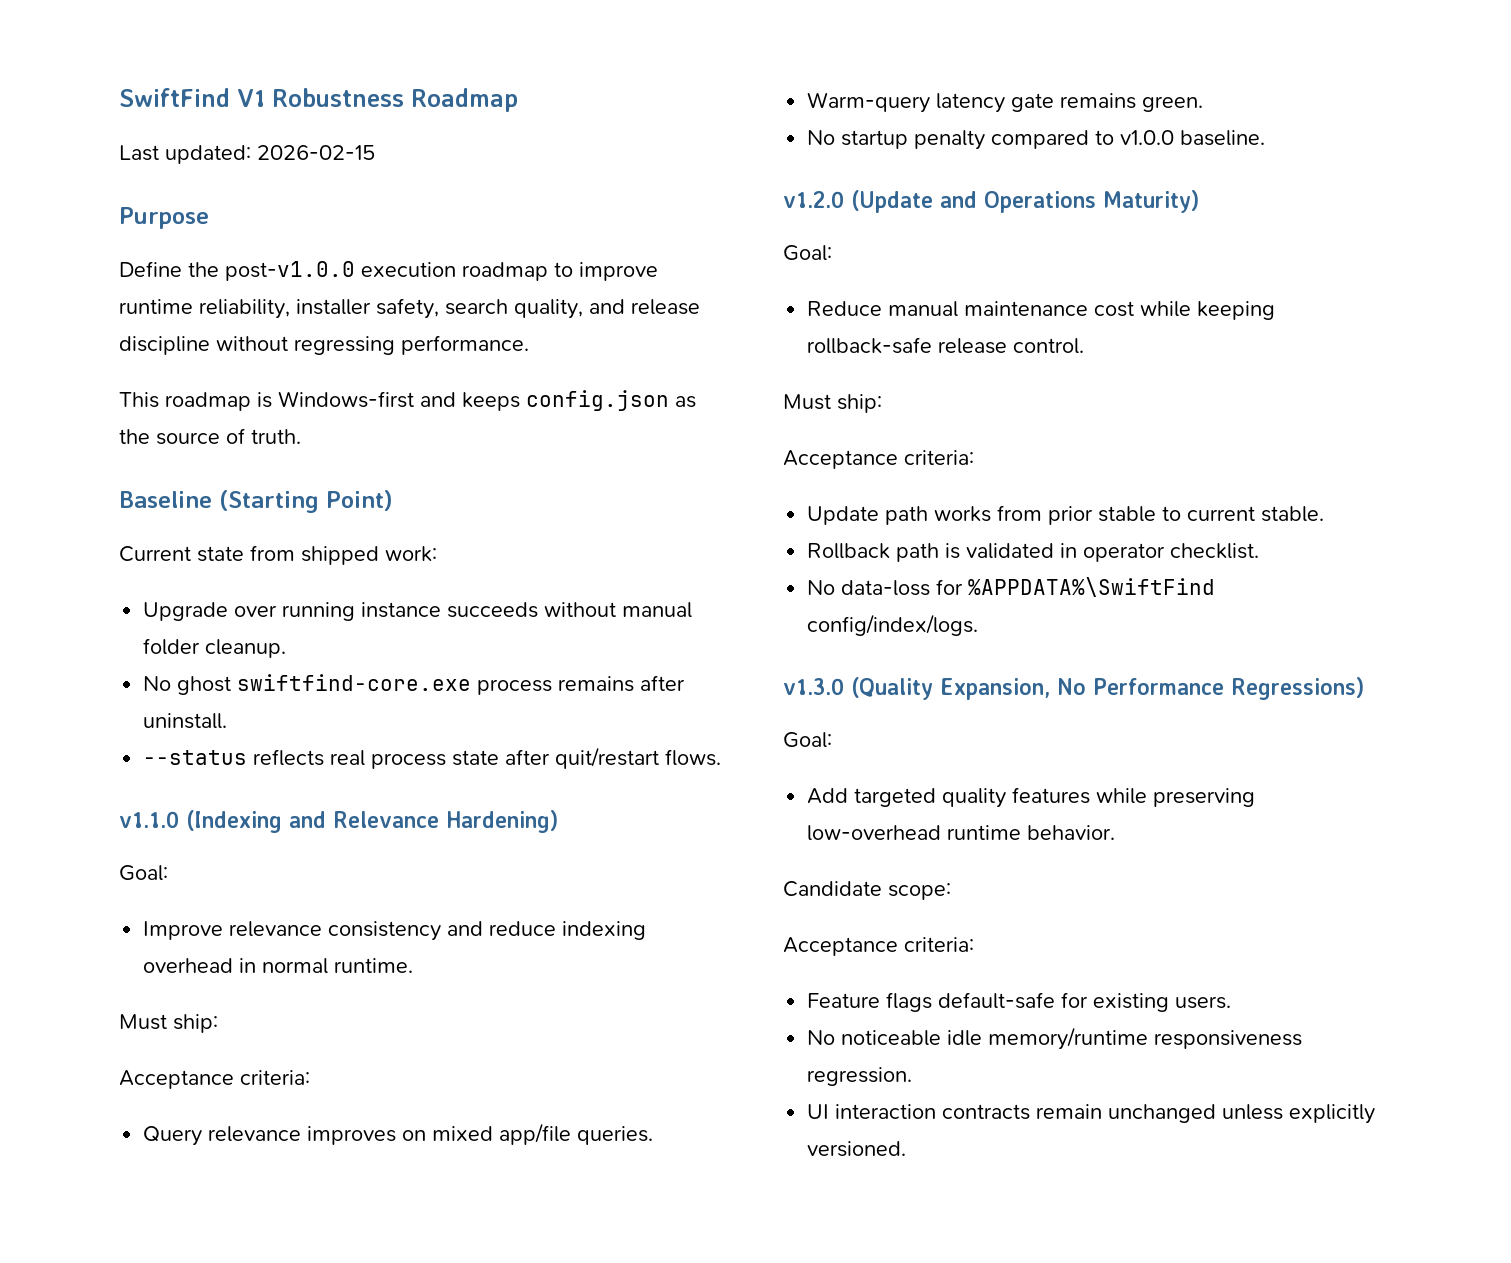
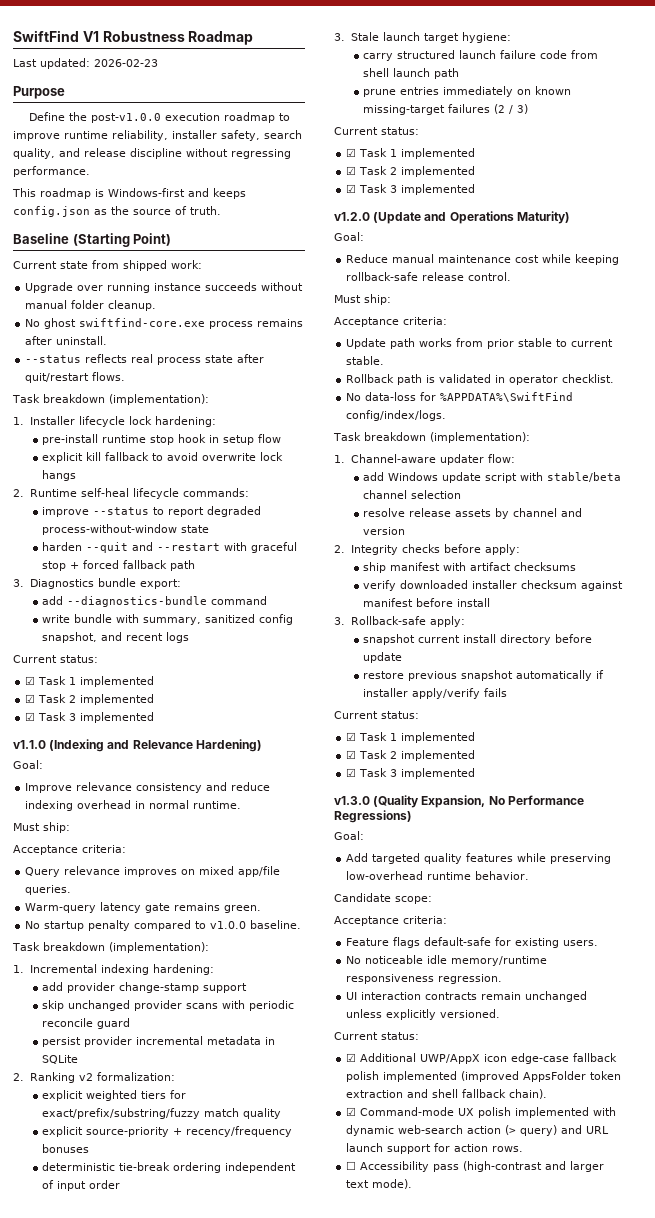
[257,145,375,160] 2026-02-15 -> [94,59,158,67] 2026-02-23
(722, 757) none -> [12,394,209,405] [13,416,217,427] [42,434,282,445] [42,452,284,463] [42,470,77,481] [13,488,250,499] [42,506,262,517] [42,524,210,535] [42,542,298,553] [42,560,196,571] [13,578,182,589] [42,596,268,607] [42,614,294,625] [42,632,190,643] [13,655,98,663] [25,676,155,687] [25,694,155,705] [25,712,155,723] // Task breakdown (implementation): // 1. Installer lifecycle lock hardening: // pre-install runtime stop hook in setup flow // explicit kill fallback to avoid overwrite lock hangs // 2. Runtime self-heal lifecycle commands: // improve --status to report degraded process-without-window state // harden --quit and --restart with graceful stop + forced fallback path // 3. Diagnostics bundle export: // add --diagnostics-bundle command // write bundle with summary, sanitized config snapshot, and recent logs // Current status: // ☑ Task 1 implemented // ☑ Task 2 implemented // ☑ Task 3 implemented
(1266, 138) none -> [12,942,209,953] [13,964,215,975] [42,982,248,993] [42,1000,295,1011] [42,1018,131,1029] [42,1036,276,1047] [42,1055,79,1064] [13,1072,176,1083] [42,1090,187,1101] [42,1108,282,1119] [42,1126,293,1137] [42,1144,90,1153] [42,1162,297,1173] [42,1180,121,1191] [334,32,512,43] [363,50,599,61] [363,68,460,79] [363,86,572,97] [363,104,529,115] [334,127,419,135] [346,148,476,159] [346,166,476,177] [346,184,476,195] // Task breakdown (implementation): // 1. Incremental indexing hardening: // add provider change-stamp support // skip unchanged provider scans with periodic reconcile guard // persist provider incremental metadata in SQLite // 2. Ranking v2 formalization: // explicit weighted tiers for exact/prefix/substring/fuzzy match quality // explicit source-priority + recency/frequency bonuses // deterministic tie-break ordering independent of input order // 3. Stale launch target hygiene: // carry structured launch failure code from shell launch path // prune entries immediately on known missing-target failures (2 / 3) // Current status: // ☑ Task 1 implemented // ☑ Task 2 implemented // ☑ Task 3 implemented
(979, 625) none -> [333,432,530,443] [334,454,516,465] [363,472,622,483] [363,490,462,499] [363,508,583,519] [363,527,406,535] [334,544,521,555] [363,562,577,573] [363,580,624,591] [363,598,491,607] [334,616,466,627] [363,634,593,645] [363,652,403,663] [363,670,605,681] [363,688,508,699] [334,711,419,719] [346,732,476,743] [346,750,476,761] [346,768,476,779] // Task breakdown (implementation): // 1. Channel-aware updater flow: // add Windows update script with stable/beta channel selection // resolve release assets by channel and version // 2. Integrity checks before apply: // ship manifest with artifact checksums // verify downloaded installer checksum against manifest before install // 3. Rollback-safe apply: // snapshot current install directory before update // restore previous snapshot automatically if installer apply/verify fails // Current status: // ☑ Task 1 implemented // ☑ Task 2 implemented // ☑ Task 3 implemented
(907, 1149) none -> [334,1032,419,1040] [346,1053,618,1064] [346,1071,622,1082] [346,1089,548,1099] [346,1107,617,1118] [346,1125,610,1136] [346,1143,524,1154] [346,1161,605,1172] [346,1179,413,1189] // Current status: // ☑ Additional UWP/AppX icon edge-case fallback polish implemented (improved AppsFolder token extraction and shell fallback chain). // ☑ Command-mode UX polish implemented with dynamic web-search action (> query) and URL launch support for action rows. // ☐ Accessibility pass (high-contrast and larger text mode).

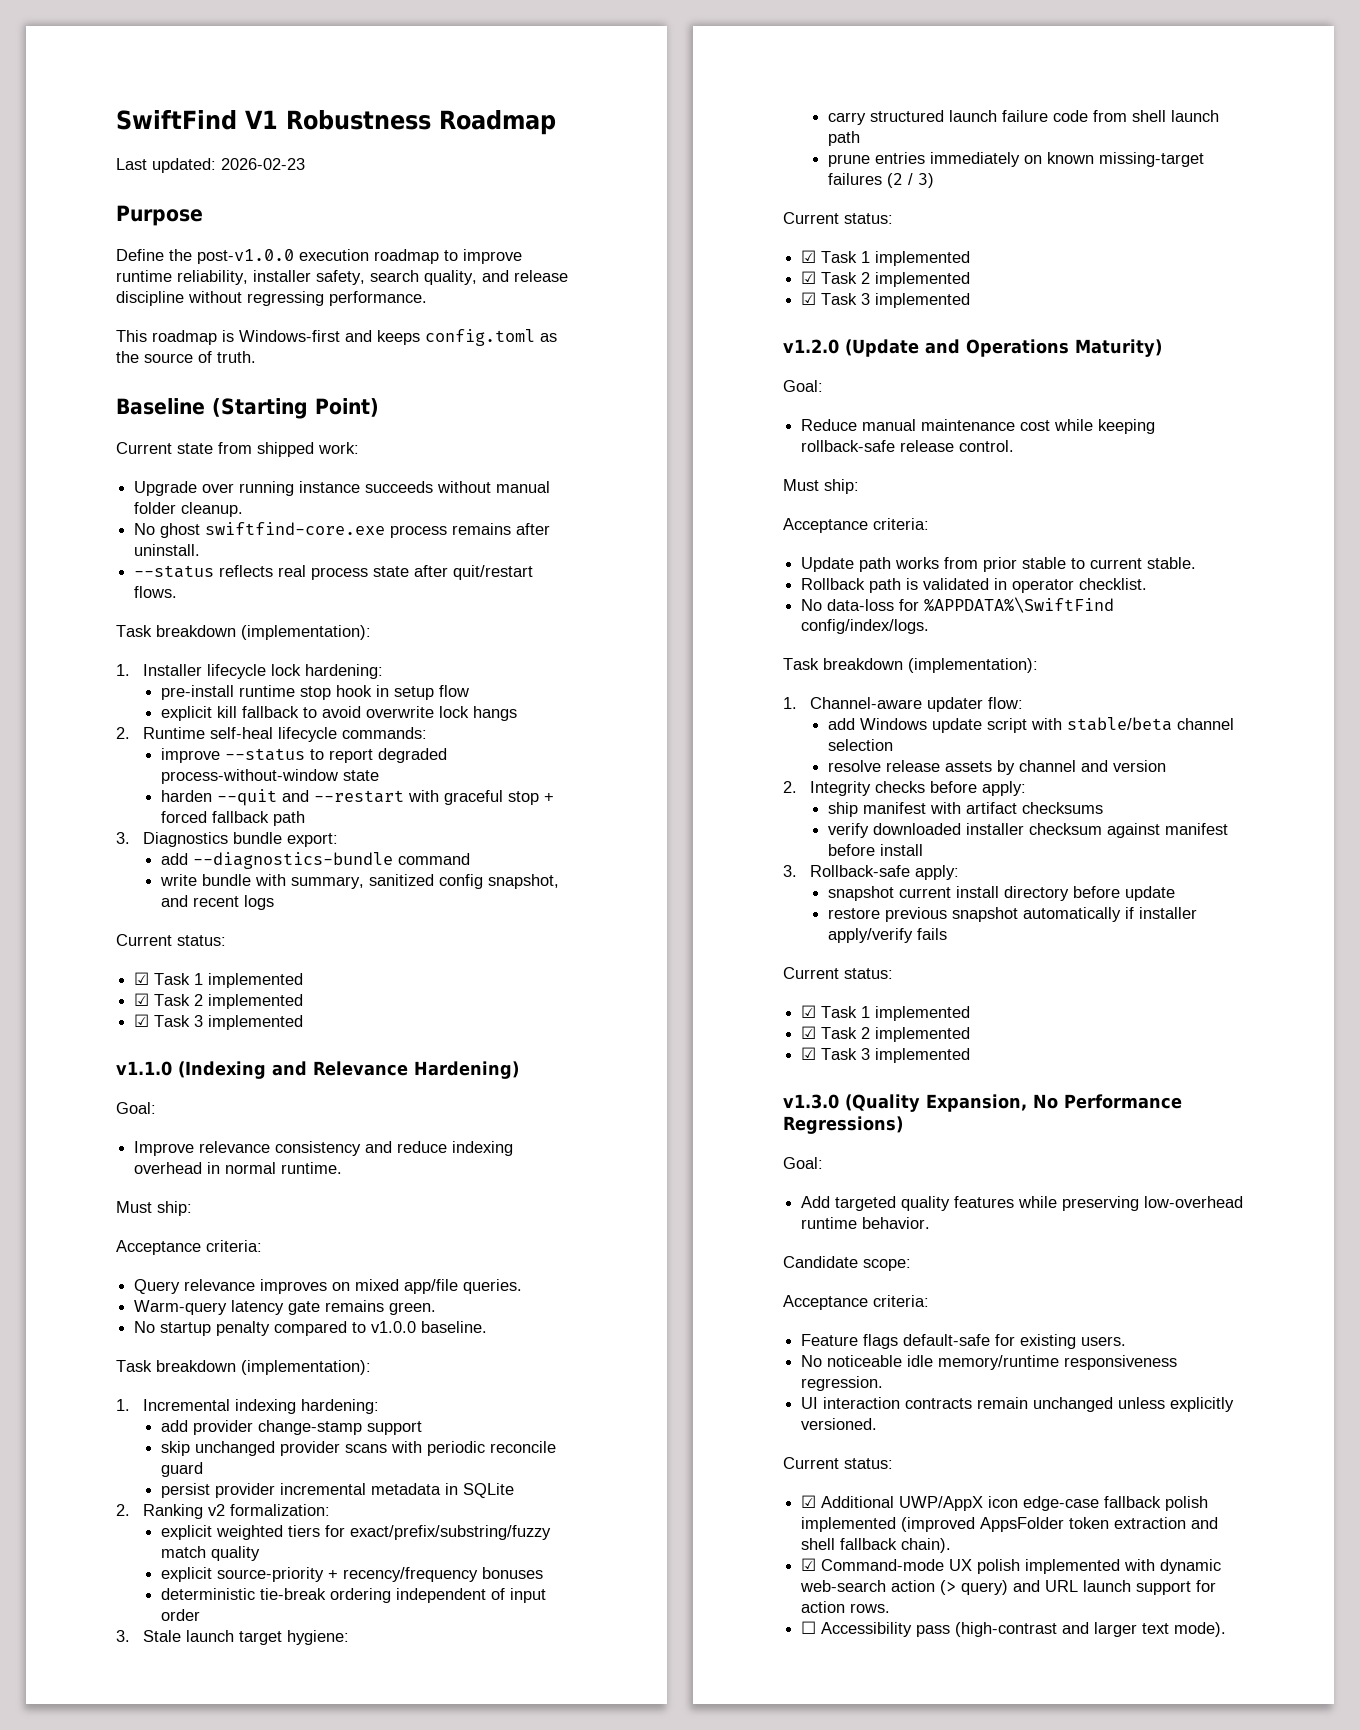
[13,206,90,217] config.json -> [425,329,535,346] config.toml

